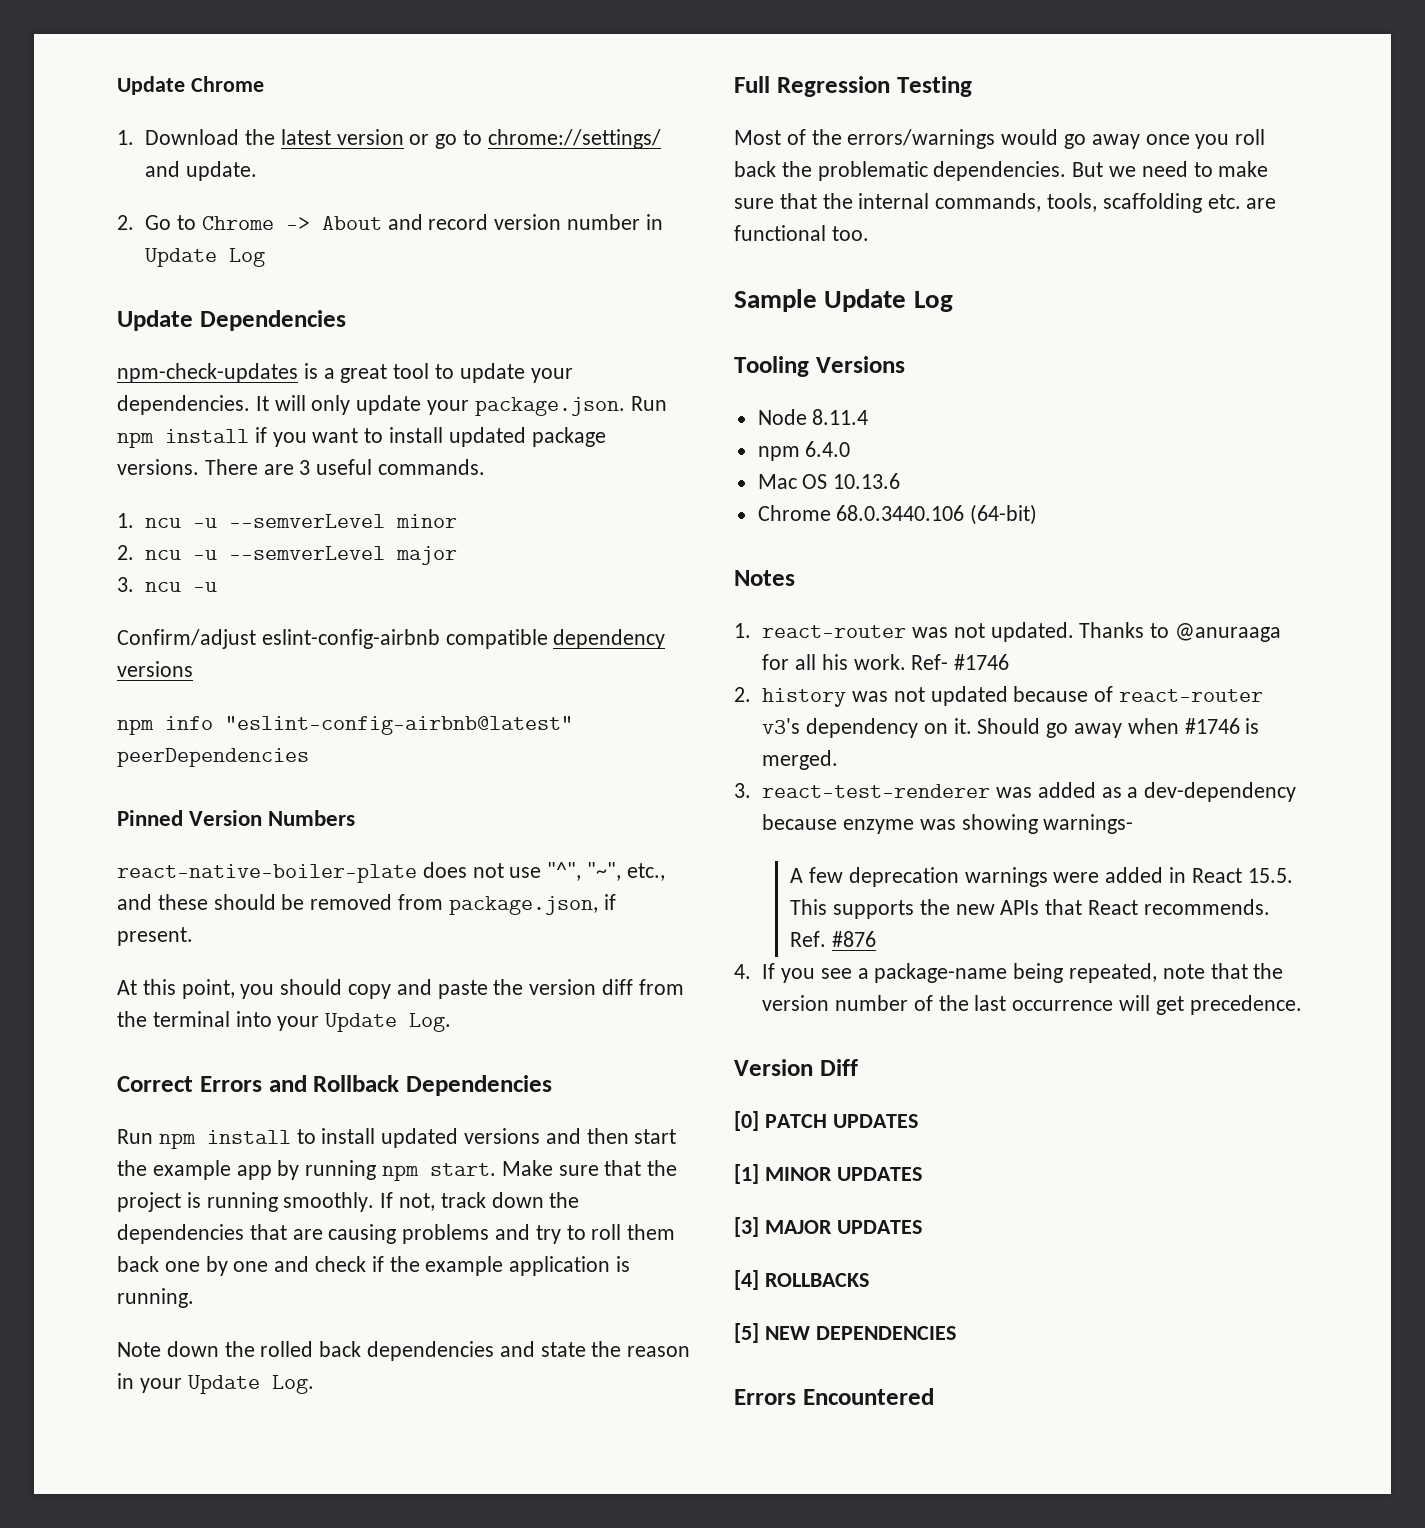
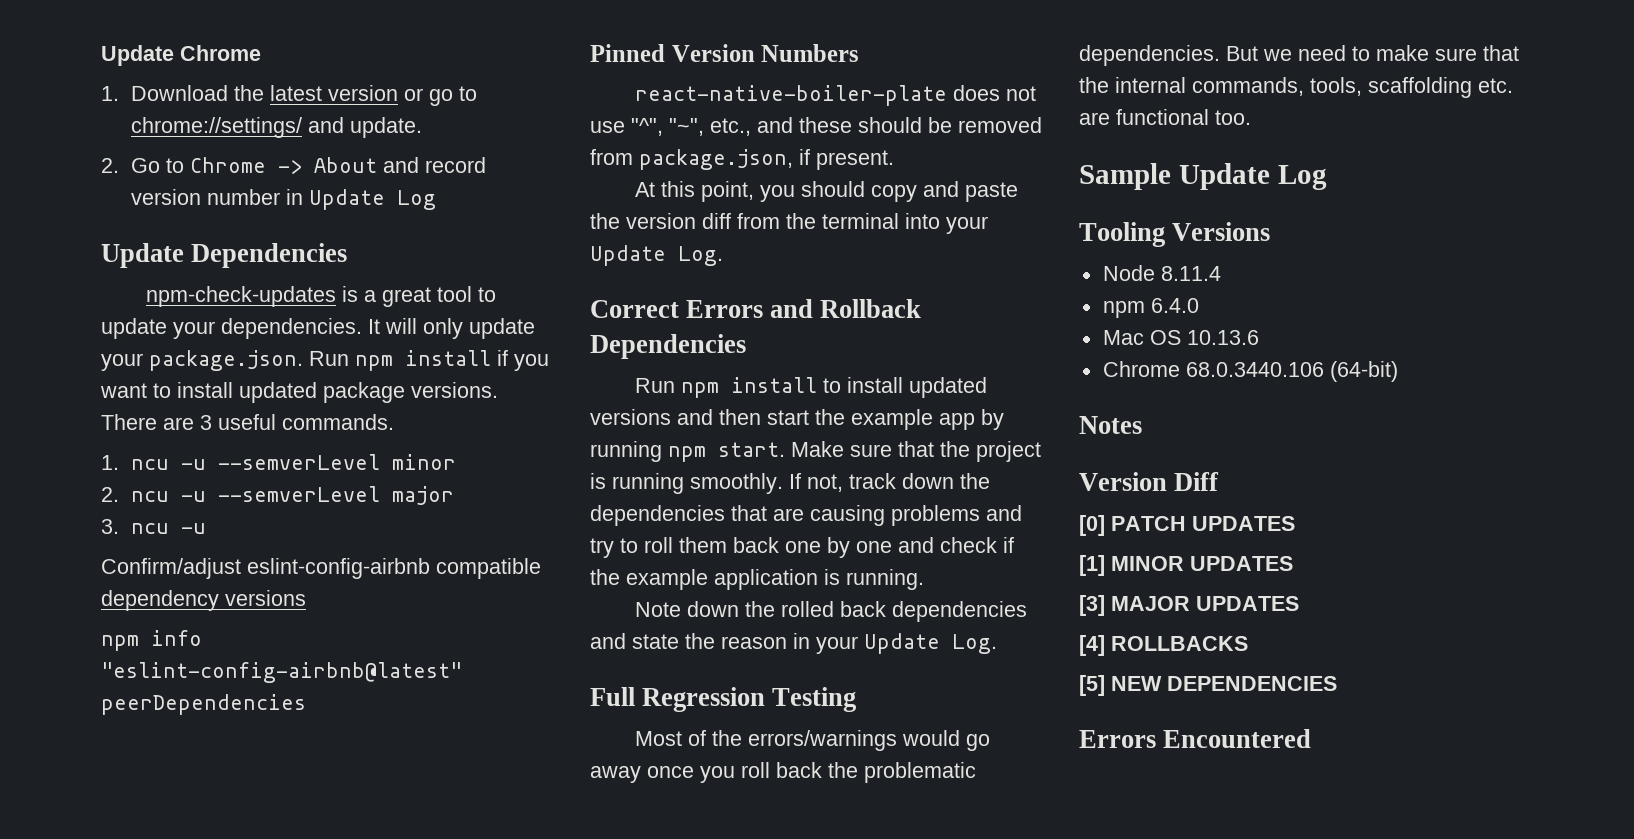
[734,622,1281,642] [762,654,1010,670] [734,686,1263,707] [762,718,1260,738] [762,750,839,770] [734,782,1297,802] [762,814,1134,834] [790,867,1293,887] [790,899,1270,919] [790,931,877,947] [734,963,1284,983] [762,995,1302,1015] // 1. react-router was not updated. Thanks to @anuraaga for all his work. Ref- #1746 // 2. history was not updated because of react-router v3's dependency on it. Should go away when #1746 is merged. // 3. react-test-renderer was added as a dev-dependency because enzyme was showing warnings- // A few deprecation warnings were added in React 15.5. This supports the new APIs that React recommends. Ref. #876 // 4. If you see a package-name being repeated, note that the version number of the last occurrence will get precedence. -> (1142, 425) none

